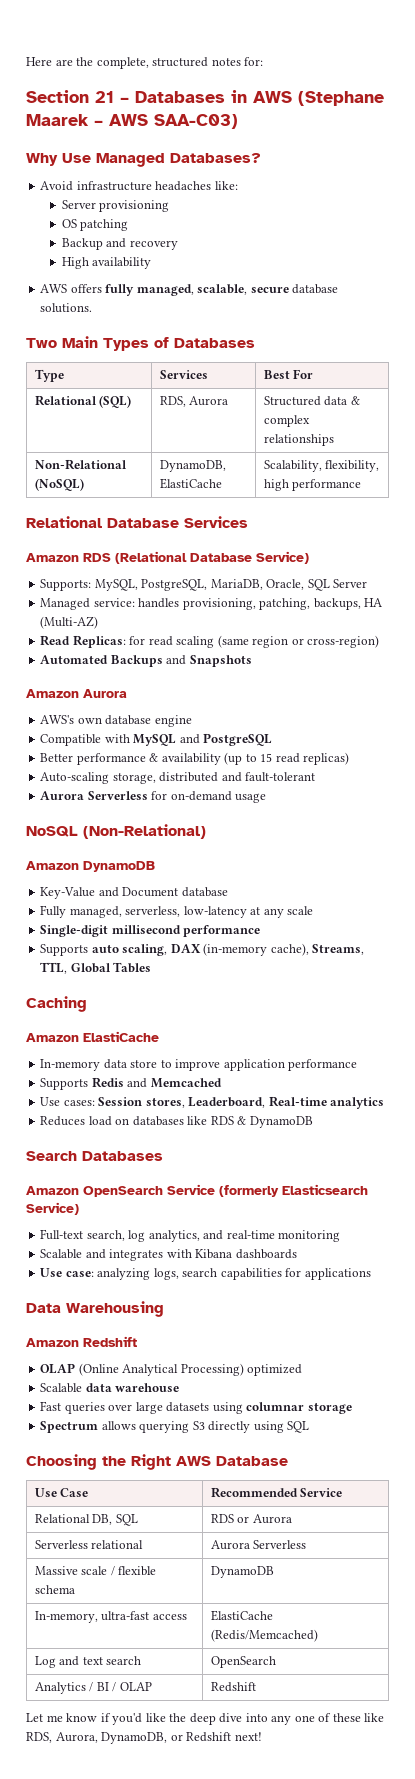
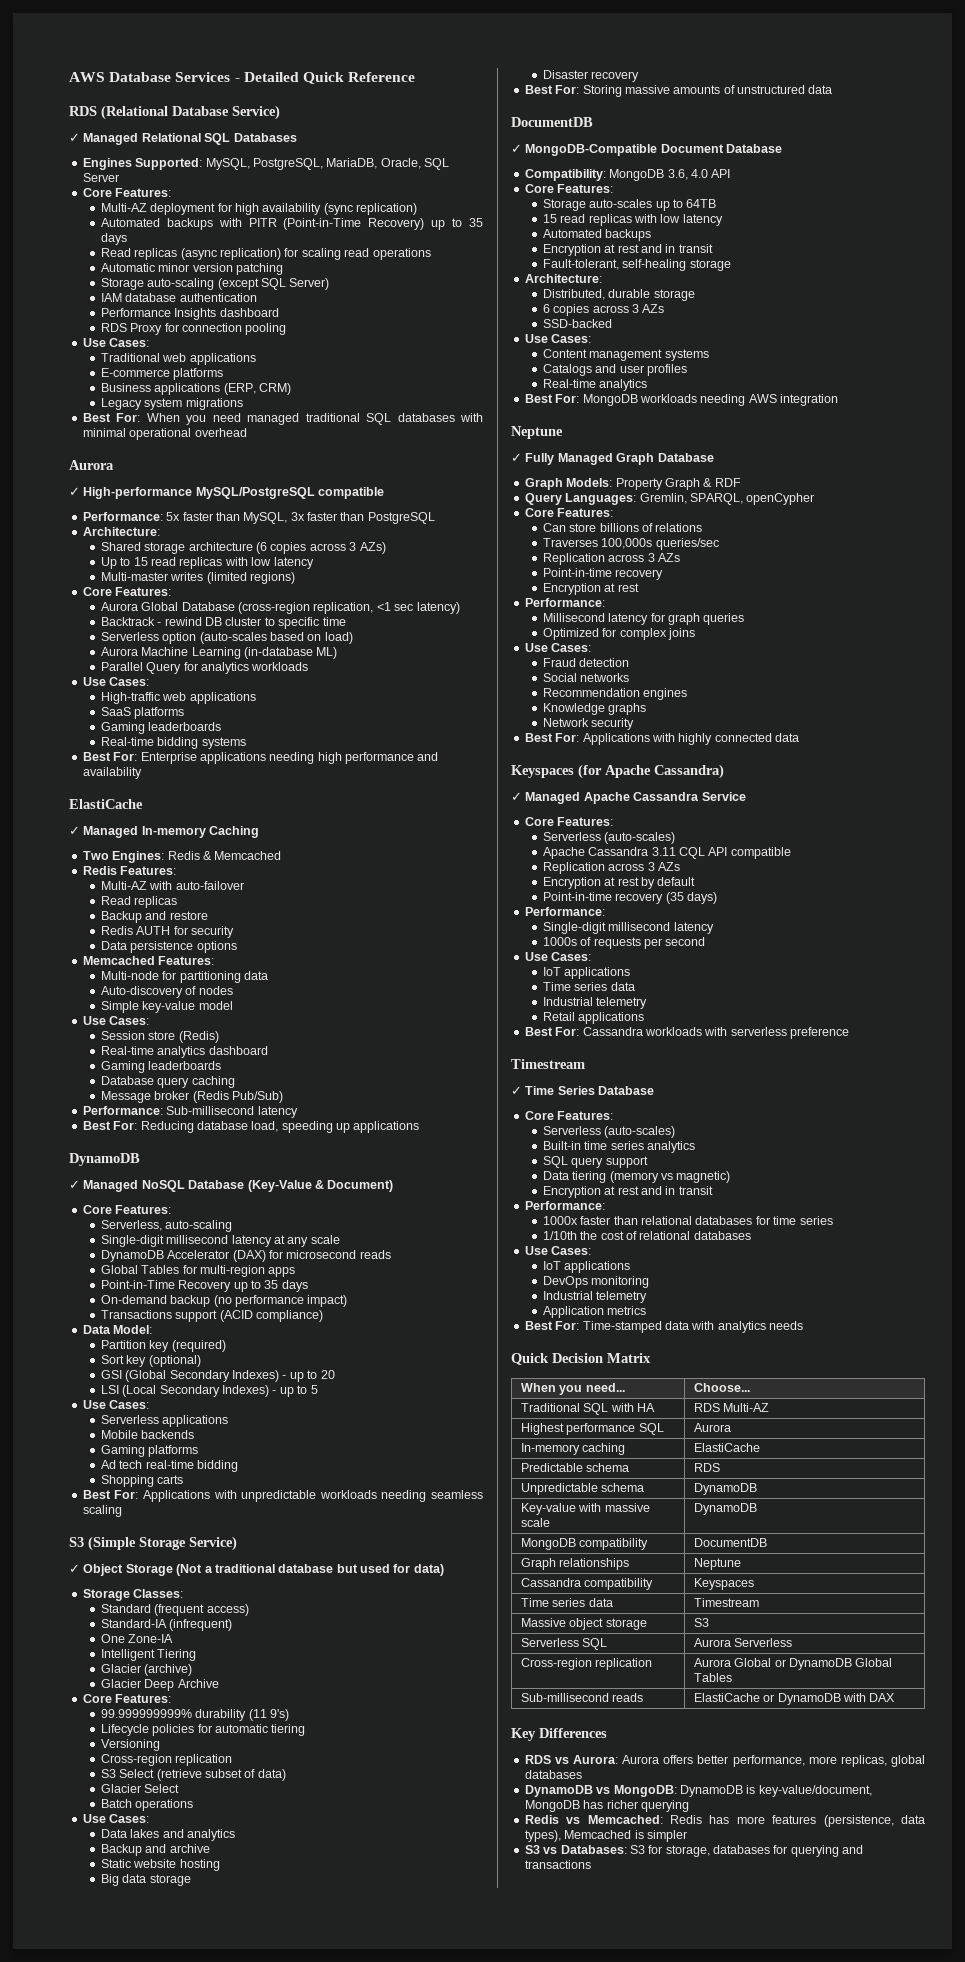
[26,57,264,69] [26,90,384,106] [26,114,238,129] [26,153,261,167] [40,181,238,191] [61,200,170,212] [61,219,129,231] [61,238,178,250] [61,257,152,269] [40,284,339,296] [40,303,93,313] [26,336,255,351] [34,369,64,382] [159,370,208,379] [263,369,314,379] [34,395,132,408] [159,396,229,407] [263,396,360,406] [263,415,310,427] [263,434,334,446] [34,459,127,470] [34,478,84,491] [159,460,226,472] [159,478,222,489] [263,460,380,472] [263,479,362,491] [26,516,248,528] [26,551,309,564] [40,579,92,591] Here are the complete, structured notes for: // Section 21 – Databases in AWS (Stephane Maarek – AWS SAA-C03) // Why Use Managed Databases? // Avoid infrastructure headaches like: // Server provisioning // OS patching // Backup and recovery // High availability // AWS offers fully managed, scalable, secure database solutions. // Two Main Types of Databases // Type | Services | Best For // Relational (SQL) | RDS, Aurora | Structured data & complex relationships // Non-Relational (NoSQL) | DynamoDB, ElastiCache | Scalability, flexibility, high performance // Relational Database Services // Amazon RDS (Relational Database Service) // Supports: -> [69,72,416,84] [69,105,280,120] [69,133,297,145] [82,158,203,170] AWS Database Services - Detailed Quick Reference // RDS (Relational Database Service) // ✓ Managed Relational SQL Databases // Engines Supported:
[40,598,383,610] [40,616,99,629] [40,635,380,648] [40,655,252,667] [26,689,127,698] [40,715,192,727] [40,733,273,746] [40,752,350,765] [40,772,316,784] [40,791,267,803] [26,824,206,839] [26,861,155,872] [40,887,228,899] [40,905,314,918] [40,925,261,937] [40,943,365,956] [40,962,152,974] [26,996,87,1012] [26,1031,159,1042] [40,1059,358,1071] [40,1077,222,1090] [40,1096,385,1109] [40,1116,313,1128] [26,1151,163,1161] [26,1184,368,1197] [26,1202,79,1215] [40,1229,341,1242] [40,1249,297,1261] [40,1268,371,1280] [26,1301,164,1317] [26,1336,137,1347] [40,1363,303,1376] [40,1383,180,1393] [40,1401,352,1414] [40,1421,310,1433] [26,1454,288,1470] [34,1488,89,1497] [210,1487,343,1498] [34,1514,138,1526] [210,1514,292,1524] [34,1540,144,1549] Managed service: handles provisioning, patching, backups, HA (Multi-AZ) // Read Replicas: for read scaling (same region or cross-region) // Automated Backups and Snapshots // Amazon Aurora // AWS's own database engine // Compatible with MySQL and PostgreSQL // Better performance & availability (up to 15 read replicas) // Auto-scaling storage, distributed and fault-tolerant // Aurora Serverless for on-demand usage // NoSQL (Non-Relational) // Amazon DynamoDB // Key-Value and Document database // Fully managed, serverless, low-latency at any scale // Single-digit millisecond performance // Supports auto scaling, DAX (in-memory cache), Streams, TTL, Global Tables // Caching // Amazon ElastiCache // In-memory data store to improve application performance // Supports Redis and Memcached // Use cases: Session stores, Leaderboard, Real-time analytics // Reduces load on databases like RDS & DynamoDB // Search Databases // Amazon OpenSearch Service (formerly Elasticsearch Service) // Full-text search, log analytics, and real-time monitoring // Scalable and integrates with Kibana dashboards // Use case: analyzing logs, search capabilities for applications // Data Warehousing // Amazon Redshift // OLAP (Online Analytical Processing) optimized // Scalable data warehouse // Fast queries over large datasets using columnar storage // Spectrum allows querying S3 directly using SQL // Choosing the Right AWS Database // Use Case | Recommended Service // Relational DB, SQL | RDS or Aurora // Serverless relational -> [82,188,172,197] [100,203,418,215] [100,218,483,230] [100,233,127,245] [100,248,431,260] [100,263,284,275] [100,278,330,290] [100,293,257,302] [100,308,279,320] [100,323,287,335] [82,338,150,347] [100,353,256,365] [100,368,224,380] [100,383,292,395] [100,398,243,410] [82,413,484,425] [82,428,247,440] [69,460,114,470] [69,487,385,499] [82,512,435,524] [82,527,160,536] [100,542,386,554] [100,557,314,569] [100,572,296,584] [82,587,172,596] [100,602,460,614] [100,617,346,629] [100,632,353,644] [100,647,338,659] [100,662,309,674] [82,677,150,686] [100,692,256,704] [100,707,185,719] [100,722,222,734] [100,737,246,749] [82,752,439,764] [82,767,142,779] [69,799,143,809] [69,826,260,838] [82,851,282,863] [82,866,177,875] [100,881,244,890] [100,896,178,908] [100,911,208,923] [100,926,235,938] [100,941,237,953] [82,956,215,965] [100,971,269,983] [100,986,233,998] [100,1001,233,1013] [82,1016,150,1025] [100,1031,219,1043] [100,1046,268,1058] [100,1061,222,1073] [100,1076,235,1088] [100,1091,284,1103] [82,1106,298,1118] [82,1121,420,1133] [69,1153,140,1166] [69,1180,394,1192] [82,1205,172,1214] [100,1220,233,1232] [100,1235,340,1247] [100,1250,391,1262] [100,1265,296,1277] [100,1280,308,1292] [100,1295,348,1307] [100,1310,324,1322] [82,1325,153,1334] [100,1340,226,1352] [100,1355,201,1367] [100,1370,335,1382] [100,1385,318,1397] [82,1400,150,1409] [100,1415,229,1427] [100,1430,195,1439] [100,1445,199,1457] [100,1460,239,1472] [100,1475,184,1487] [82,1490,483,1502] [82,1505,122,1517] [69,1536,237,1551] [69,1564,444,1576] [82,1589,184,1601] [100,1604,249,1616] [100,1619,233,1631] [100,1634,174,1643] [100,1649,197,1661] [100,1664,193,1676] [100,1679,219,1691] [82,1694,172,1703] [100,1709,290,1721] [100,1724,306,1736] [100,1739,160,1751] [100,1754,233,1766] [100,1769,286,1781] [100,1784,180,1793] [100,1799,194,1811] [82,1814,150,1823] [100,1829,236,1841] [100,1844,210,1856] [100,1859,220,1871] [100,1874,191,1886] [542,70,640,82] [524,85,833,97] [511,117,593,127] [511,144,783,156] [524,169,731,181] [524,184,614,193] [542,199,717,211] [542,214,723,226] [542,229,652,241] [542,244,713,256] [542,259,731,271] [524,274,602,283] [542,289,695,301] [542,304,665,316] [542,319,612,328] [524,334,592,343] [542,349,709,361] [542,364,688,376] [542,379,648,391] [524,394,838,406] [511,426,563,439] [511,453,714,465] [524,478,741,490] [524,493,815,505] [524,508,614,517] [542,523,703,532] [542,538,719,550] [542,553,681,565] [542,568,664,580] [542,583,639,595] [524,598,605,607] [542,613,745,625] [542,628,696,640] [524,643,592,652] [542,658,630,667] [542,673,630,682] [542,688,688,700] [542,703,647,715] [542,718,635,730] [524,733,799,745] [511,764,724,779] [511,792,746,804] [524,817,614,826] [542,832,676,844] [542,847,791,859] [542,862,681,874] [542,877,696,889] [542,892,718,904] [524,907,605,916] [542,922,714,934] [542,937,706,949] [524,952,592,961] [542,967,631,979] [542,982,635,991] [542,997,648,1009] [542,1012,645,1024] [524,1027,849,1039] [511,1059,585,1069] [511,1086,655,1095] [524,1111,614,1120] [542,1126,676,1138] [542,1141,696,1153] [542,1156,648,1168] [542,1171,731,1183] [542,1186,713,1198] [524,1201,605,1210] [542,1216,833,1225] [542,1231,751,1240] [524,1246,592,1255] [542,1261,631,1273] [542,1276,650,1288] [542,1291,648,1303] [542,1306,647,1318] [524,1321,803,1333] [511,1353,651,1365] [520,1383,625,1395] [693,1383,750,1392] [520,1403,655,1415] [693,1403,770,1412] [520,1423,664,1435] [693,1423,731,1432] [520,1443,626,1455] [693,1443,760,1452] [520,1463,630,1472] [693,1463,720,1472] [520,1483,645,1495] [693,1483,757,1495] [520,1503,650,1515] [520,1518,550,1527] [693,1503,757,1515] [520,1538,649,1550] [693,1538,767,1547] [520,1558,630,1570] [693,1558,741,1570] [520,1578,654,1590] [693,1578,754,1590] [520,1598,613,1607] [693,1598,759,1607] [520,1618,647,1630] [693,1618,709,1627] [520,1638,608,1650] Core Features: // Multi-AZ deployment for high availability (sync replication) // Automated backups with PITR (Point-in-Time Recovery) up to 35 days // Read replicas (async replication) for scaling read operations // Automatic minor version patching // Storage auto-scaling (except SQL Server) // IAM database authentication // Performance Insights dashboard // RDS Proxy for connection pooling // Use Cases: // Traditional web applications // E-commerce platforms // Business applications (ERP, CRM) // Legacy system migrations // Best For: When you need managed traditional SQL databases with minimal operational overhead // Aurora // ✓ High-performance MySQL/PostgreSQL compatible // Performance: 5x faster than MySQL, 3x faster than PostgreSQL // Architecture: // Shared storage architecture (6 copies across 3 AZs) // Up to 15 read replicas with low latency // Multi-master writes (limited regions) // Core Features: // Aurora Global Database (cross-region replication, <1 sec latency) // Backtrack - rewind DB cluster to specific time // Serverless option (auto-scales based on load) // Aurora Machine Learning (in-database ML) // Parallel Query for analytics workloads // Use Cases: // High-traffic web applications // SaaS platforms // Gaming leaderboards // Real-time bidding systems // Best For: Enterprise applications needing high performance and availability // ElastiCache // ✓ Managed In-memory Caching // Two Engines: Redis & Memcached // Redis Features: // Multi-AZ with auto-failover // Read replicas // Backup and restore // Redis AUTH for security // Data persistence options // Memcached Features: // Multi-node for partitioning data // Auto-discovery of nodes // Simple key-value model // Use Cases: // Session store (Redis) // Real-time analytics dashboard // Gaming leaderboards // Database query caching // Message broker (Redis Pub/Sub) // Performance: Sub-millisecond latency // Best For: Reducing database load, speeding up applications // DynamoDB // ✓ Managed NoSQL Database (Key-Value & Document) // Core Features: // Serverless, auto-scaling // Single-digit millisecond latency at any scale // DynamoDB Accelerator (DAX) for microsecond reads // Global Tables for multi-region apps // Point-in-Time Recovery up to 35 days // On-demand backup (no performance impact) // Transactions support (ACID compliance) // Data Model: // Partition key (required) // Sort key (optional) // GSI (Global Secondary Indexes) - up to 20 // LSI (Local Secondary Indexes) - up to 5 // Use Cases: // Serverless applications // Mobile backends // Gaming platforms // Ad tech real-time bidding // Shopping carts // Best For: Applications with unpredictable workloads needing seamless scaling // S3 (Simple Storage Service) // ✓ Object Storage (Not a traditional database but used for data) // Storage Classes: // Standard (frequent access) // Standard-IA (infrequent) // One Zone-IA // Intelligent Tiering // Glacier (archive) // Glacier Deep Archive // Core Features: // 99.999999999% durability (11 9's) // Lifecycle policies for automatic tiering // Versioning // Cross-region replication // S3 Select (retrieve subset of data) // Glacier Select // Batch operations // Use Cases: // Data lakes and analytics // Backup and archive // Static website hosting // Big data storage // Disaster recovery // Best For: Storing massive amounts of unstructured data // DocumentDB // ✓ MongoDB-Compatible Document Database // Compatibility: MongoDB 3.6, 4.0 API // Core Features: // Storage auto-scales up to 64TB // 15 read replicas with low latency // Automated backups // Encryption at rest and in transit // Fault-tolerant, self-healing storage // Architecture: // Distributed, durable storage // 6 copies across 3 AZs // SSD-backed // Use Cases: // Content management systems // Catalogs and user profiles // Real-time analytics // Best For: MongoDB workloads needing AWS integration // Neptune // ✓ Fully Managed Graph Database // Graph Models: Property Graph & RDF // Query Languages: Gremlin, SPARQL, openCypher // Core Features: // Can store billions of relations // Traverses 100,000s queries/sec // Replication across 3 AZs // Point-in-time recovery // Encryption at rest // Performance: // Millisecond latency for graph queries // Optimized for complex joins // Use Cases: // Fraud detection // Social networks // Recommendation engines // Knowledge graphs // Network security // Best For: Applications with highly connected data // Keyspaces (for Apache Cassandra) // ✓ Managed Apache Cassandra Service // Core Features: // Serverless (auto-scales) // Apache Cassandra 3.11 CQL API compatible // Replication across 3 AZs // Encryption at rest by default // Point-in-time recovery (35 days) // Performance: // Single-digit millisecond latency // 1000s of requests per second // Use Cases: // IoT applications // Time series data // Industrial telemetry // Retail applications // Best For: Cassandra workloads with serverless preference // Timestream // ✓ Time Series Database // Core Features: // Serverless (auto-scales) // Built-in time series analytics // SQL query support // Data tiering (memory vs magnetic) // Encryption at rest and in transit // Performance: // 1000x faster than relational databases for time series // 1/10th the cost of relational databases // Use Cases: // IoT applications // DevOps monitoring // Industrial telemetry // Application metrics // Best For: Time-stamped data with analytics needs // Quick Decision Matrix // When you need... | Choose... // Traditional SQL with HA | RDS Multi-AZ // Highest performance SQL | Aurora // In-memory caching | ElastiCache // Predictable schema | RDS // Unpredictable schema | DynamoDB // Key-value with massive scale | DynamoDB // MongoDB compatibility | DocumentDB // Graph relationships | Neptune // Cassandra compatibility | Keyspaces // Time series data | Timestream // Massive object storage | S3 // Serverless SQL
[34,1566,157,1576] [34,1585,75,1594] [210,1566,274,1578] [34,1611,187,1623] [210,1610,273,1621] [210,1629,318,1642] [34,1656,142,1668] [210,1656,276,1668] [34,1682,152,1694] [210,1682,256,1692] [26,1713,385,1725] [26,1732,262,1744] Massive scale / flexible schema | DynamoDB // In-memory, ultra-fast access | ElastiCache (Redis/Memcached) // Log and text search | OpenSearch // Analytics / BI / OLAP | Redshift // Let me know if you'd like the deep dive into any one of these like RDS, Aurora, DynamoDB, or Redshift next! -> [520,1658,653,1670] [693,1658,893,1670] [693,1673,732,1682] [520,1693,644,1702] [693,1693,896,1705] [511,1728,607,1741] [524,1755,925,1767] [524,1770,582,1779] [524,1785,872,1797] [524,1800,689,1812] [524,1815,925,1827] [524,1830,687,1842] [524,1845,864,1857] [524,1860,591,1869] Cross-region replication | Aurora Global or DynamoDB Global Tables // Sub-millisecond reads | ElastiCache or DynamoDB with DAX // Key Differences // RDS vs Aurora: Aurora offers better performance, more replicas, global databases // DynamoDB vs MongoDB: DynamoDB is key-value/document, MongoDB has richer querying // Redis vs Memcached: Redis has more features (persistence, data types), Memcached is simpler // S3 vs Databases: S3 for storage, databases for querying and transactions

